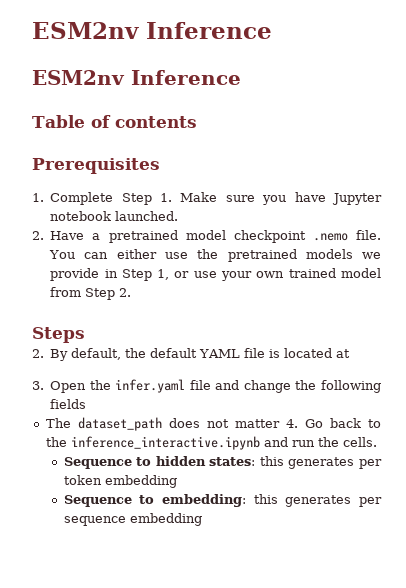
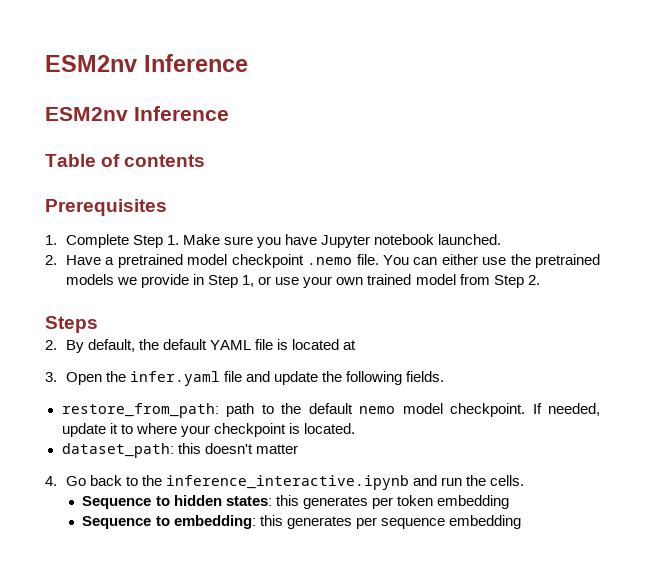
[243,380,291,393] change -> [274,371,319,385] update
[50,399,87,409] [45,417,229,431] fields // The dataset_path does not -> [406,371,445,382] [61,403,600,418] [61,423,355,437] [61,443,253,458] fields. // restore_from_path: path to the default nemo model checkpoint. If needed, update it to where your checkpoint is located. // dataset_path: this doesn't
(280, 423) none -> (298, 449) //

